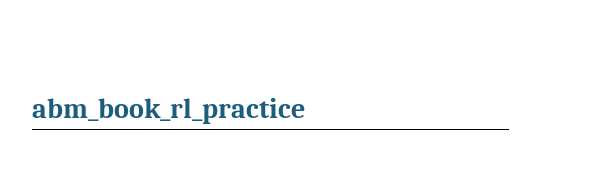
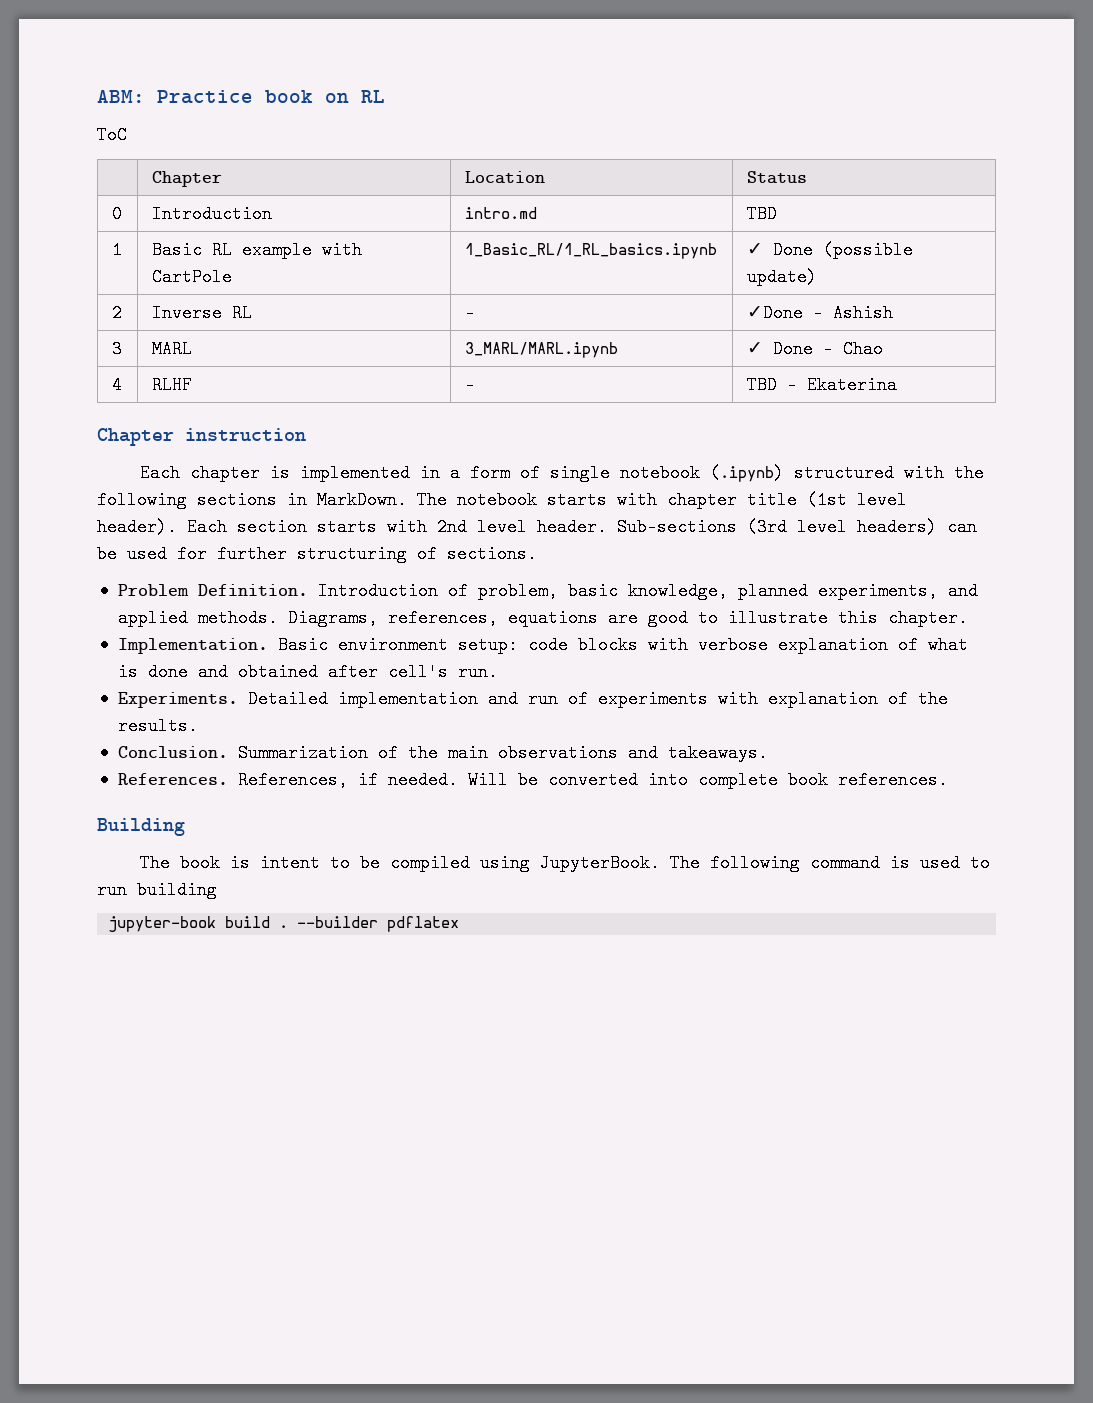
[32,98,305,124] abm_book_rl_practice -> [97,90,385,104] [97,126,127,144] [151,171,222,187] [464,171,545,184] [746,171,807,184] [111,205,122,223] [151,205,272,223] [464,207,537,219] [746,205,777,223] [111,241,122,259] [151,241,362,259] [151,268,232,286] [464,243,717,259] [746,241,913,259] [746,268,817,286] [111,304,122,322] [151,304,252,322] [464,304,475,322] [746,304,893,322] [111,340,122,358] [151,340,192,358] [464,342,618,358] [746,340,883,358] [111,376,122,394] [151,376,192,394] [464,376,475,394] [746,376,897,394] [97,428,306,446] [140,464,985,482] [97,491,907,509] [97,518,977,536] [97,545,537,563] [117,582,978,600] [117,609,968,627] [117,636,968,654] [117,663,498,681] [117,690,948,708] [117,717,198,735] [117,744,768,762] [117,771,948,789] [97,818,185,836] [140,854,991,872] [97,881,217,899] [108,916,460,932] ABM: Practice book on RL // ToC // | Chapter | Location | Status // 0 | Introduction | intro.md | TBD // 1 | Basic RL example with CartPole | 1_Basic_RL/1_RL_basics.ipynb | ✓ Done (possible update) // 2 | Inverse RL | - | ✓Done - Ashish // 3 | MARL | 3_MARL/MARL.ipynb | ✓ Done - Chao // 4 | RLHF | - | TBD - Ekaterina // Chapter instruction // Each chapter is implemented in a form of single notebook (.ipynb) structured with the following sections in MarkDown. The notebook starts with chapter title (1st level header). Each section starts with 2nd level header. Sub-sections (3rd level headers) can be used for further structuring of sections. // Problem Definition. Introduction of problem, basic knowledge, planned experiments, and applied methods. Diagrams, references, equations are good to illustrate this chapter. // Implementation. Basic environment setup: code blocks with verbose explanation of what is done and obtained after cell's run. // Experiments. Detailed implementation and run of experiments with explanation of the results. // Conclusion. Summarization of the main observations and takeaways. // References. References, if needed. Will be converted into complete book references. // Building // The book is intent to be compiled using JupyterBook. The following command is used to run building // jupyter-book build . --builder pdflatex

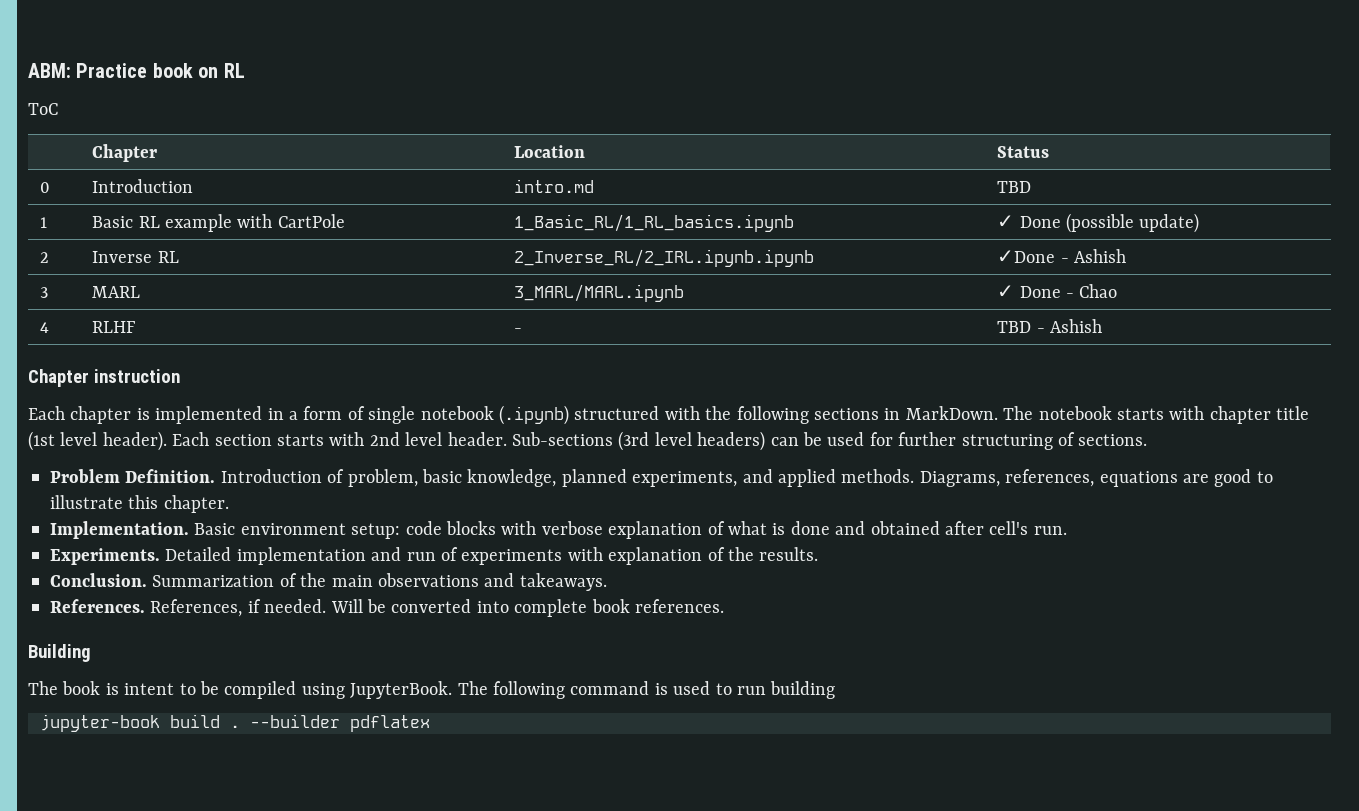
[464,304,475,322] - -> [514,249,815,267] 2_Inverse_RL/2_IRL.ipynb.ipynb
[806,376,897,394] Ekaterina -> [1049,319,1102,333] Ashish

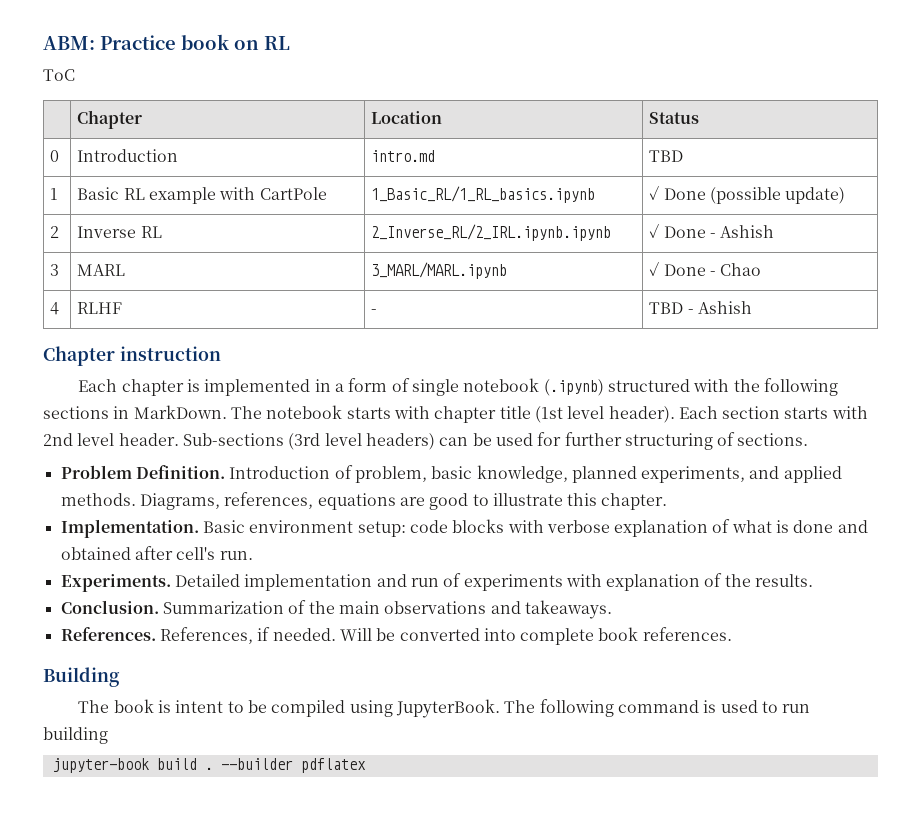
[997,250,1056,263] ✓Done -> [649,223,706,238] ✓ Done

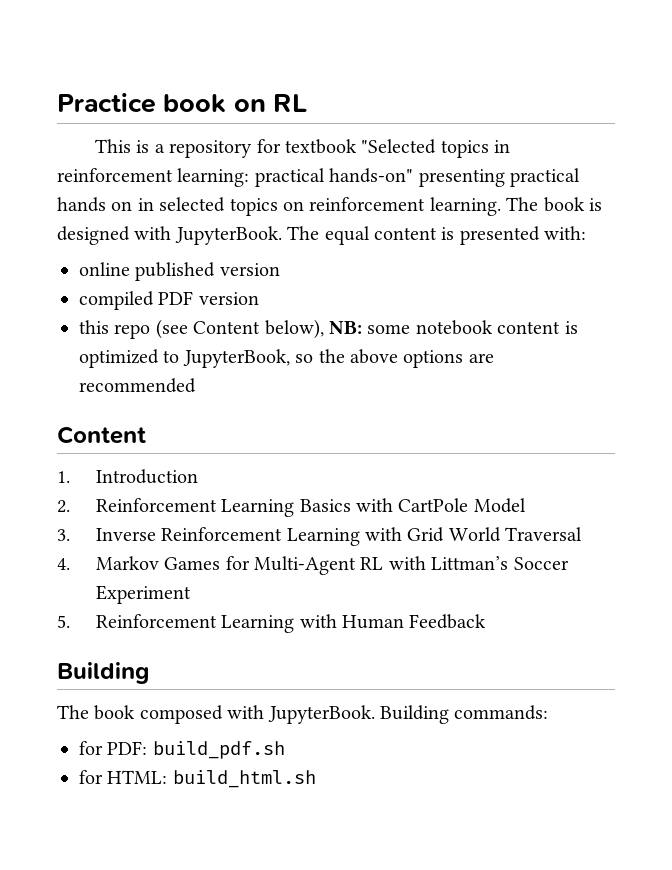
[43,36,95,50] ABM: -> (57, 103) none
[43,69,75,81] [77,110,143,129] [371,111,443,124] [649,112,700,124] [50,150,60,162] [77,149,179,162] [371,150,436,162] [649,150,684,162] [50,188,59,200] [77,187,327,204] [371,186,596,203] [649,185,846,204] [50,226,60,238] [77,226,162,238] [371,224,612,241] [649,223,775,238] [50,264,60,276] [77,264,126,276] [371,262,508,279] [649,261,762,276] [50,302,60,315] [77,302,123,314] [371,309,378,314] [649,301,753,314] [43,346,221,366] [78,378,838,396] [43,405,868,423] [43,432,809,450] [60,465,842,483] [60,492,668,510] [60,519,868,538] [60,546,253,560] [60,573,814,592] [60,600,612,619] [60,627,732,645] [43,667,120,687] [78,699,811,718] [43,727,108,744] [52,758,366,773] ToC // | Chapter | Location | Status // 0 | Introduction | intro.md | TBD // 1 | Basic RL example with CartPole | 1_Basic_RL/1_RL_basics.ipynb | ✓ Done (possible update) // 2 | Inverse RL | 2_Inverse_RL/2_IRL.ipynb.ipynb | ✓ Done - Ashish // 3 | MARL | 3_MARL/MARL.ipynb | ✓ Done - Chao // 4 | RLHF | - | TBD - Ashish // Chapter instruction // Each chapter is implemented in a form of single notebook (.ipynb) structured with the following sections in MarkDown. The notebook starts with chapter title (1st level header). Each section starts with 2nd level header. Sub-sections (3rd level headers) can be used for further structuring of sections. // Problem Definition. Introduction of problem, basic knowledge, planned experiments, and applied methods. Diagrams, references, equations are good to illustrate this chapter. // Implementation. Basic environment setup: code blocks with verbose explanation of what is done and obtained after cell's run. // Experiments. Detailed implementation and run of experiments with explanation of the results. // Conclusion. Summarization of the main observations and takeaways. // References. References, if needed. Will be converted into complete book references. // Building // The book is intent to be compiled using JupyterBook. The following command is used to run building // jupyter-book build . --builder pdflatex -> [95,139,511,158] [57,168,580,187] [57,197,602,216] [57,226,587,245] [79,262,280,281] [79,291,259,310] [79,319,578,339] [79,349,494,368] [79,378,196,393] [57,426,146,444] [57,469,198,484] [57,498,526,517] [57,527,583,546] [57,556,569,575] [95,585,191,604] [57,614,487,633] [57,662,149,684] [57,705,549,724] [79,741,285,759] [79,770,316,788] This is a repository for textbook "Selected topics in reinforcement learning: practical hands-on" presenting practical hands on in selected topics on reinforcement learning. The book is designed with JupyterBook. The equal content is presented with: // online published version // compiled PDF version // this repo (see Content below), NB: some notebook content is optimized to JupyterBook, so the above options are recommended // Content // 1. Introduction // 2. Reinforcement Learning Basics with CartPole Model // 3. Inverse Reinforcement Learning with Grid World Traversal // 4. Markov Games for Multi-Agent RL with Littman’s Soccer Experiment // 5. Reinforcement Learning with Human Feedback // Building // The book composed with JupyterBook. Building commands: // for PDF: build_pdf.sh // for HTML: build_html.sh

